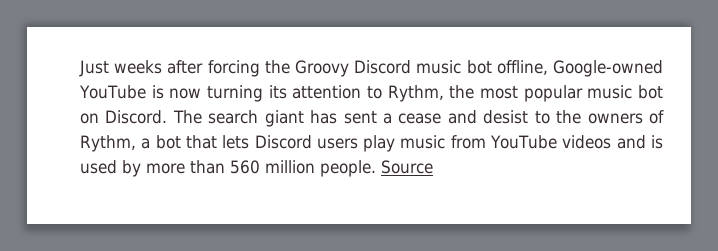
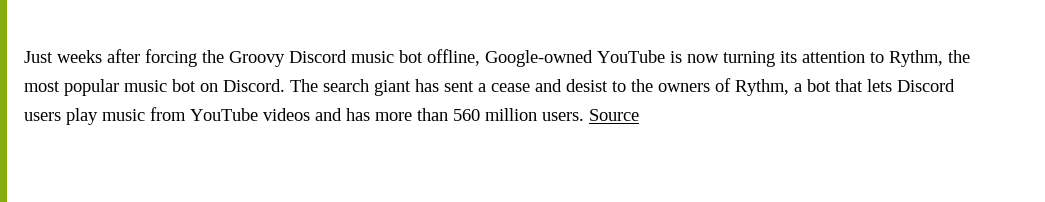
[651,135,663,149] [80,160,141,177] is used by -> [346,108,370,121] has
[320,160,376,177] people. -> [542,112,584,121] users.

